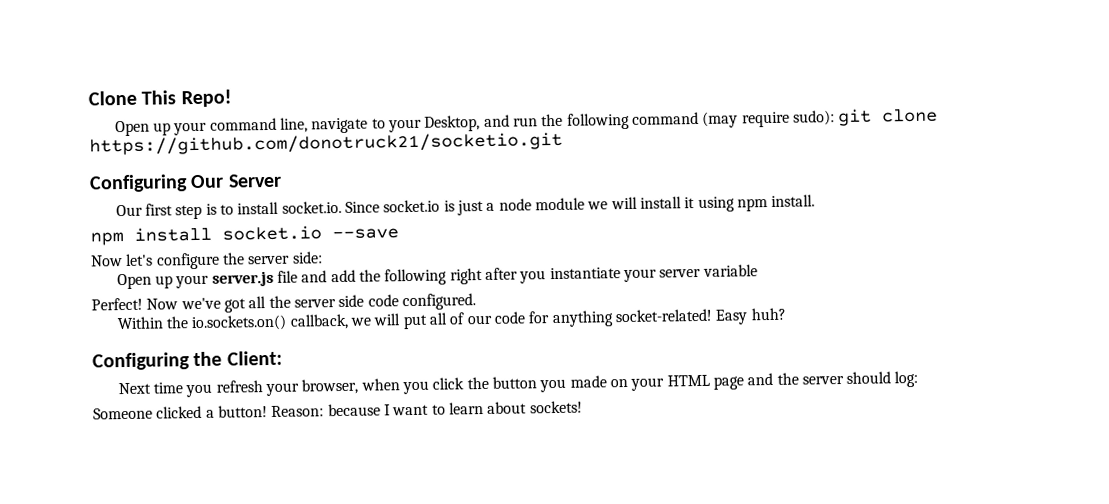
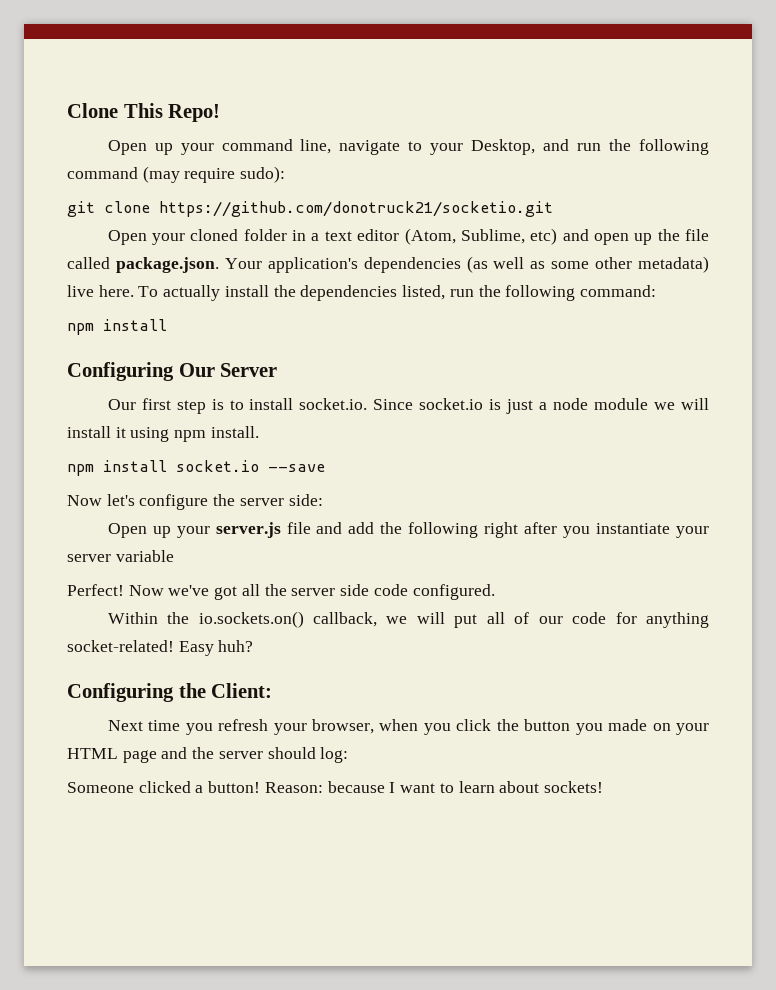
(835, 118) none -> (286, 174) //
(563, 143) none -> [107,228,709,245] [67,256,709,273] [67,285,656,301] [67,319,167,335] // Open your cloned folder in a text editor (Atom, Sublime, etc) and open up the file called package.json. Your application's dependencies (as well as some other metadata) live here. To actually install the dependencies listed, run the following command: // npm install

